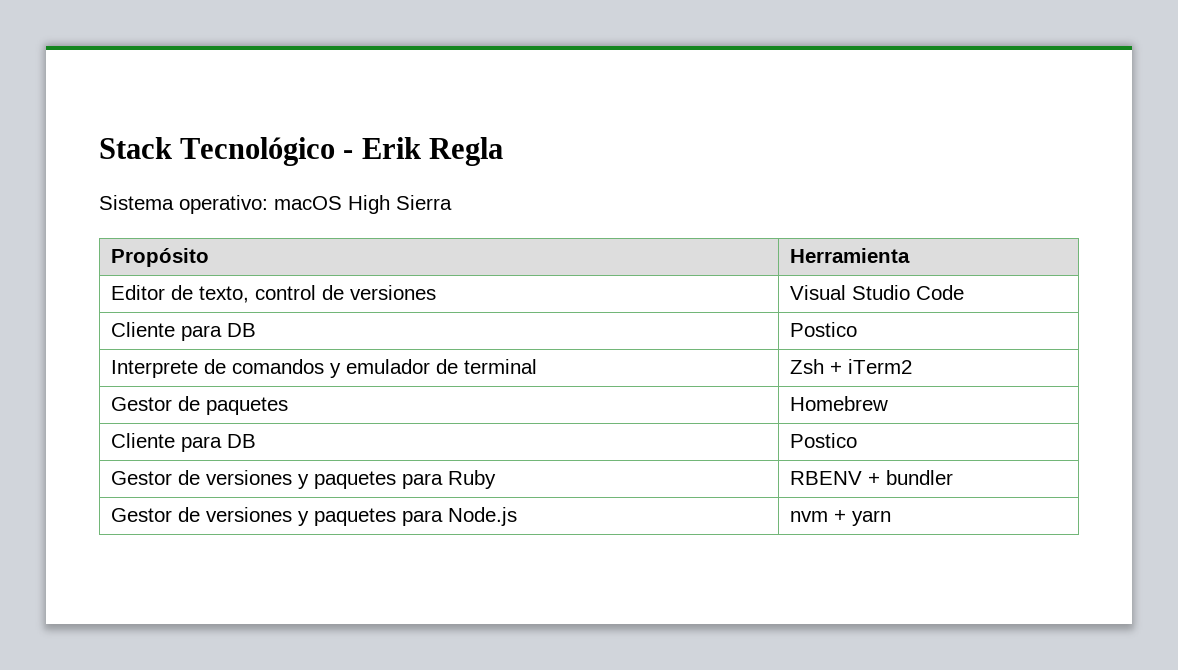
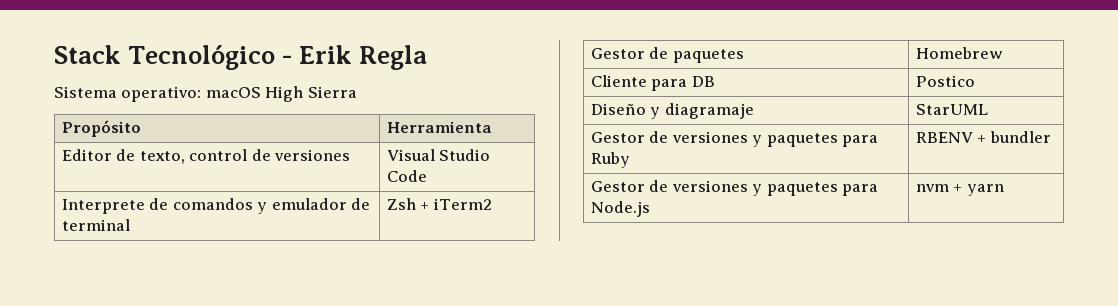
[111,322,257,341] [790,322,858,337] // Cliente para DB | Postico -> (428, 176) none
(858, 440) none -> [591,103,754,119] [916,104,989,115] // Diseño y diagramaje | StarUML

